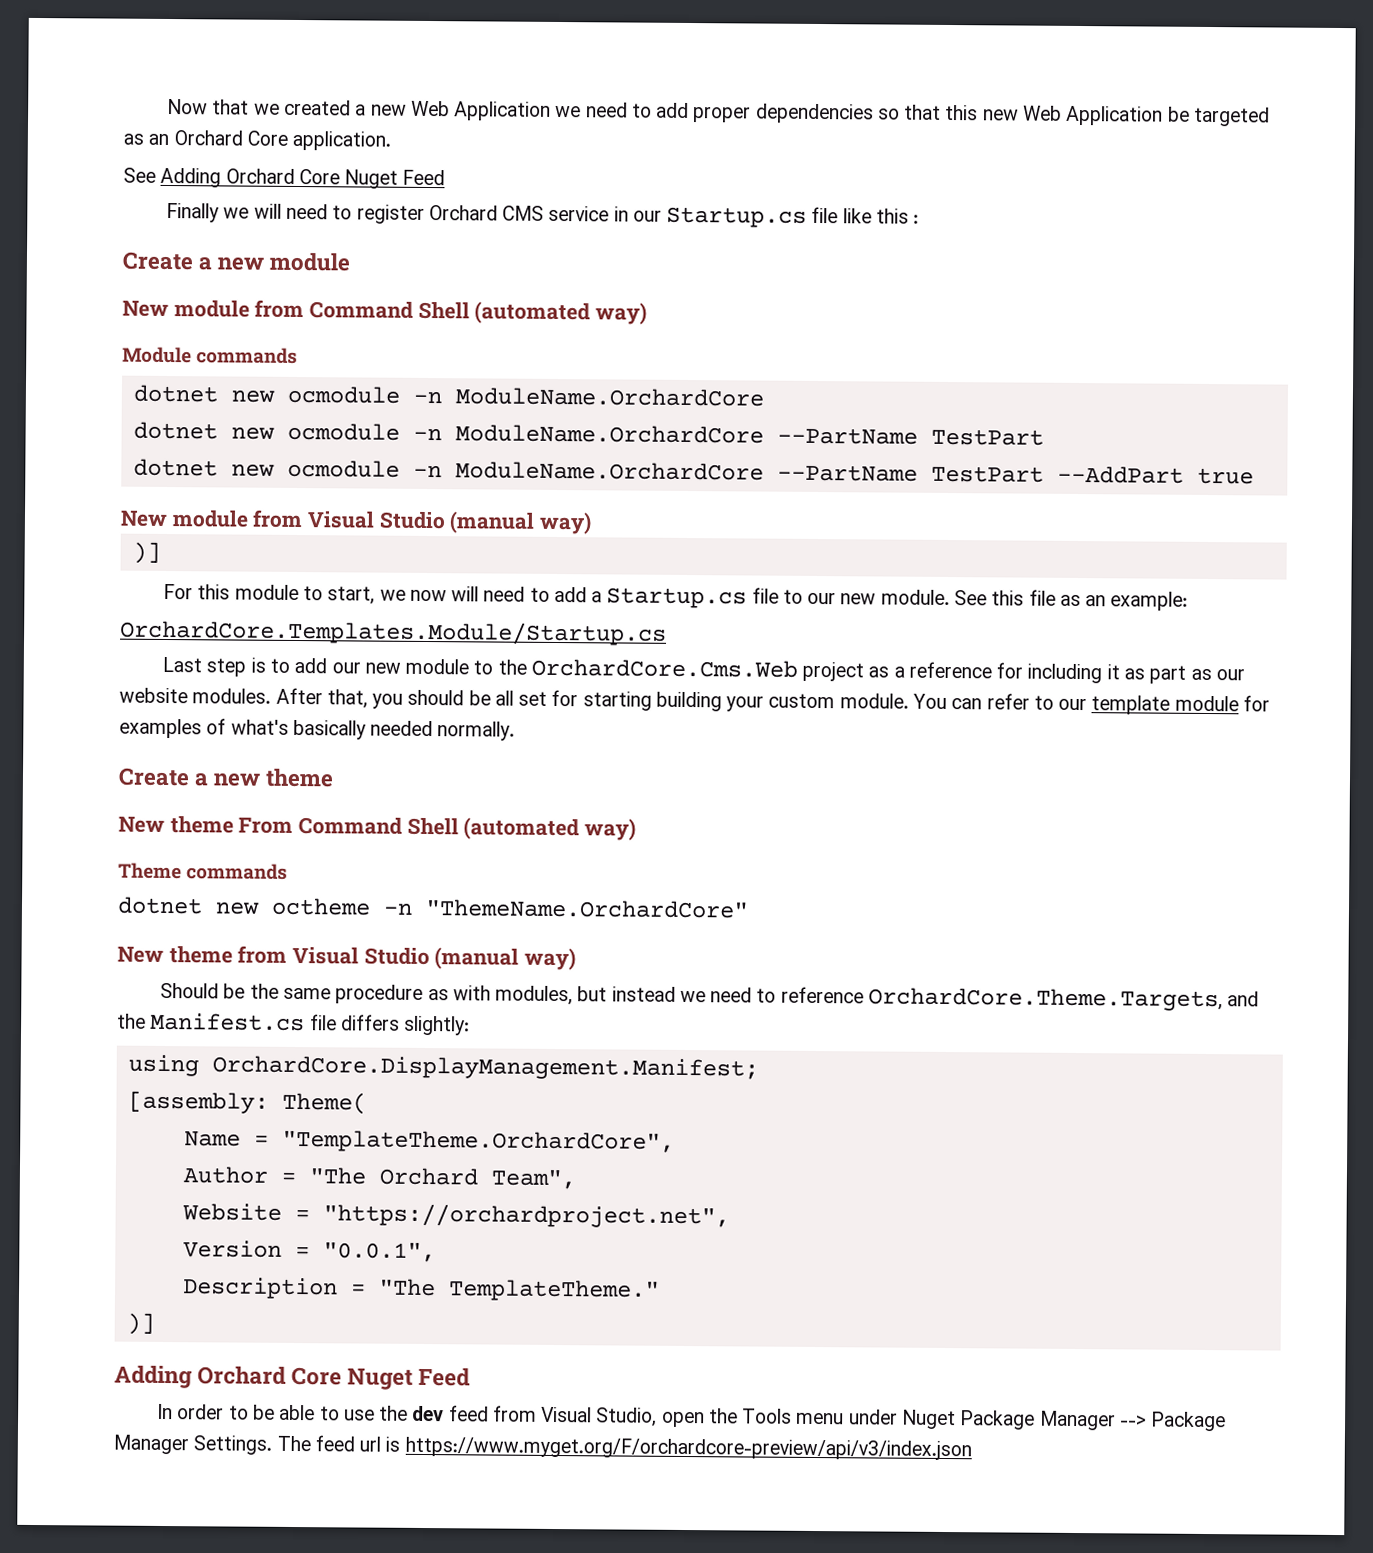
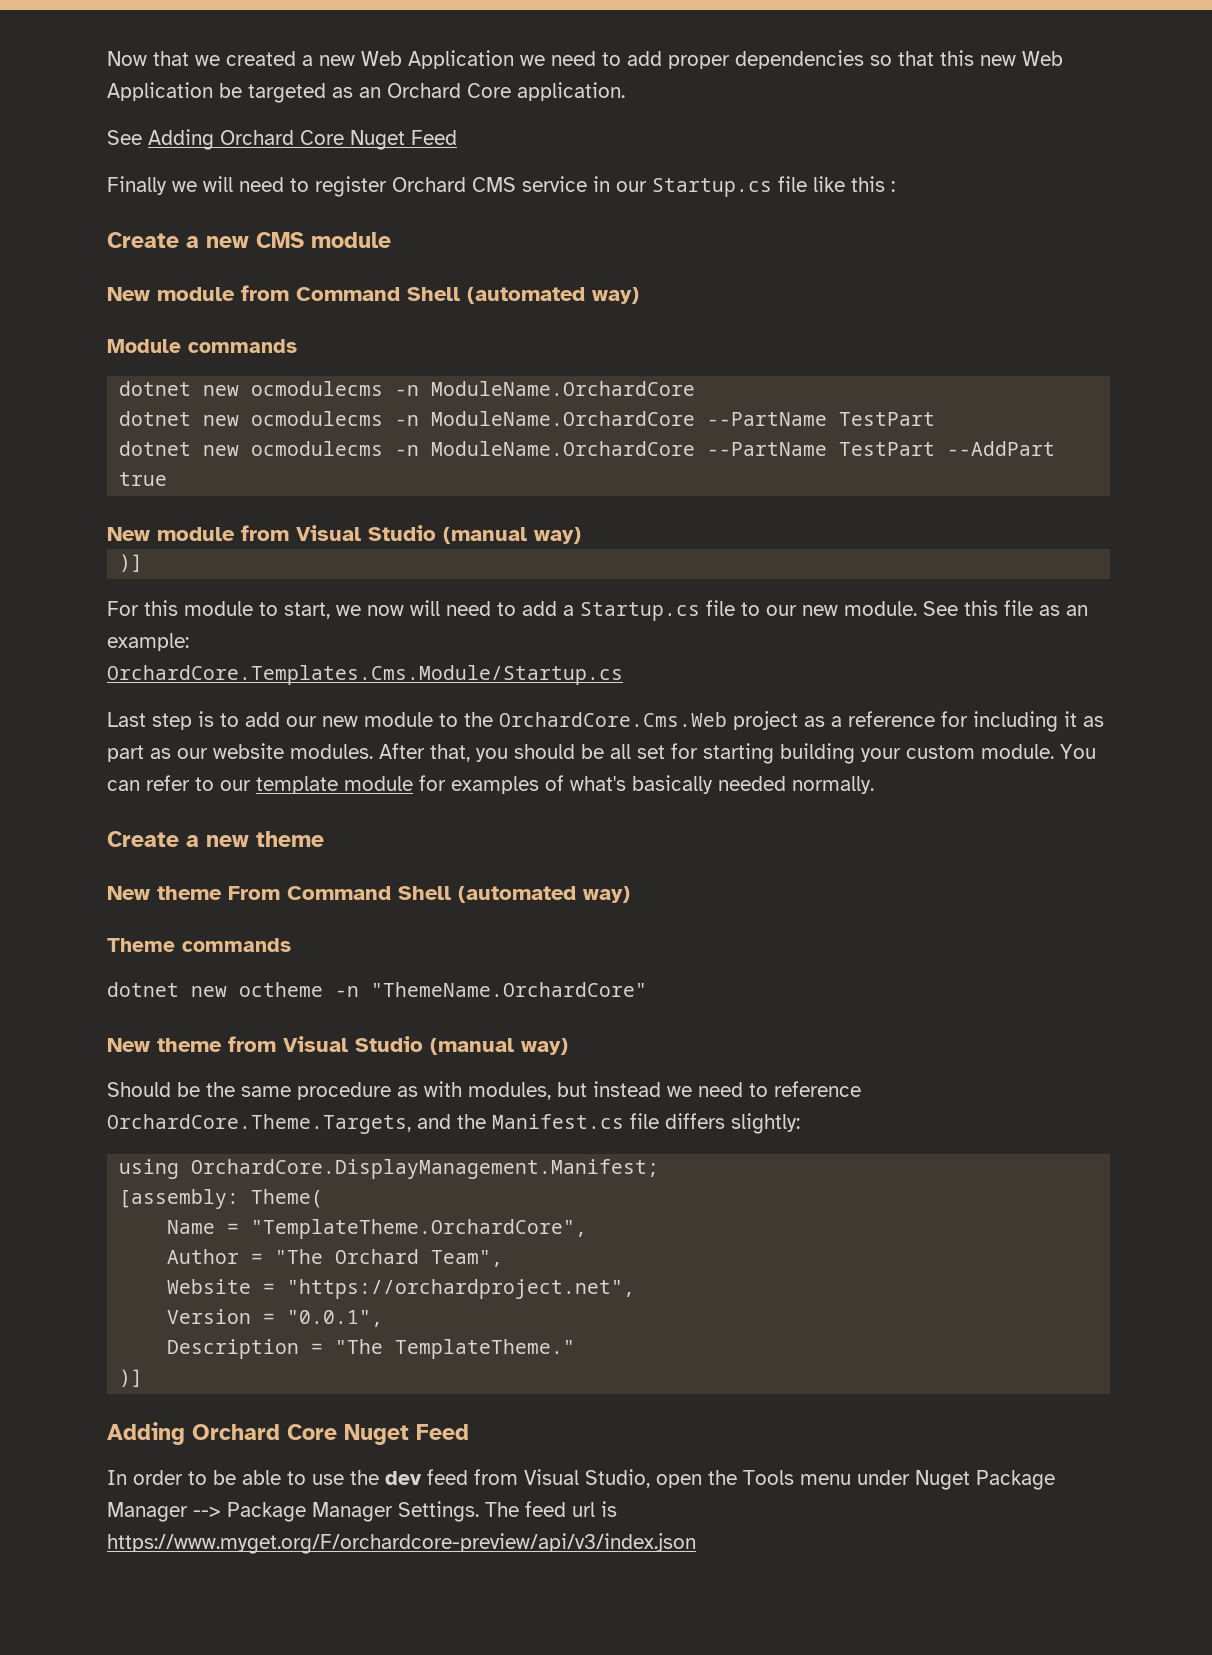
(265, 263) none -> [256,232,304,248] CMS
[286,385,400,404] ocmodule -> [251,381,384,396] ocmodulecms
[286,422,400,441] ocmodule -> [251,411,384,426] ocmodulecms
[286,459,400,478] ocmodule -> [251,441,384,456] ocmodulecms
[120,619,667,646] OrchardCore.Templates.Module/Startup.cs -> [107,665,623,685] OrchardCore.Templates.Cms.Module/Startup.cs

